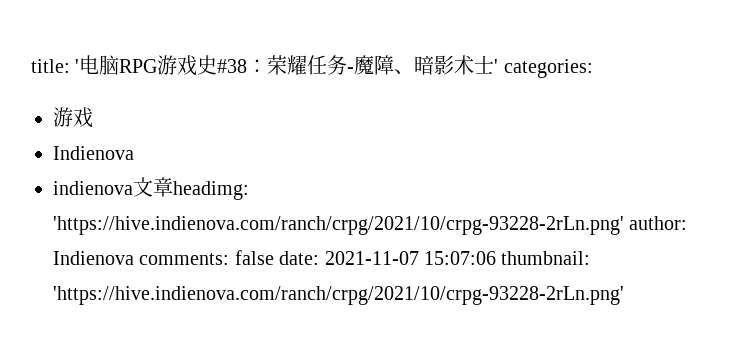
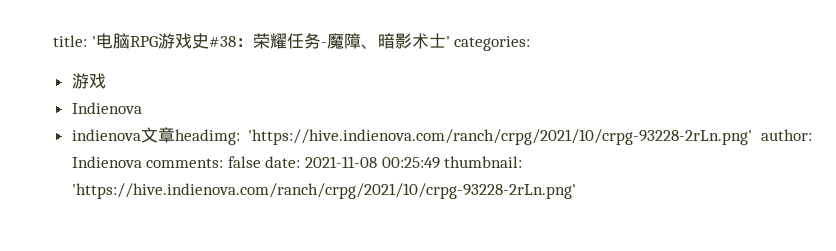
[324,251,496,265] 2021-11-07 15:07:06 -> [305,156,440,169] 2021-11-08 00:25:49

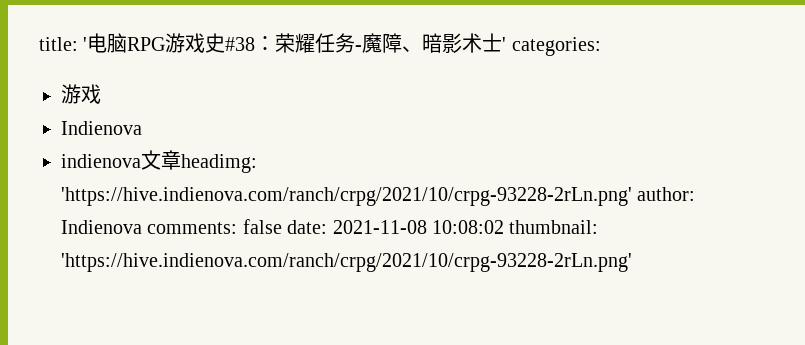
[381,157,440,169] 00:25:49 -> [432,220,504,234] 10:08:02

